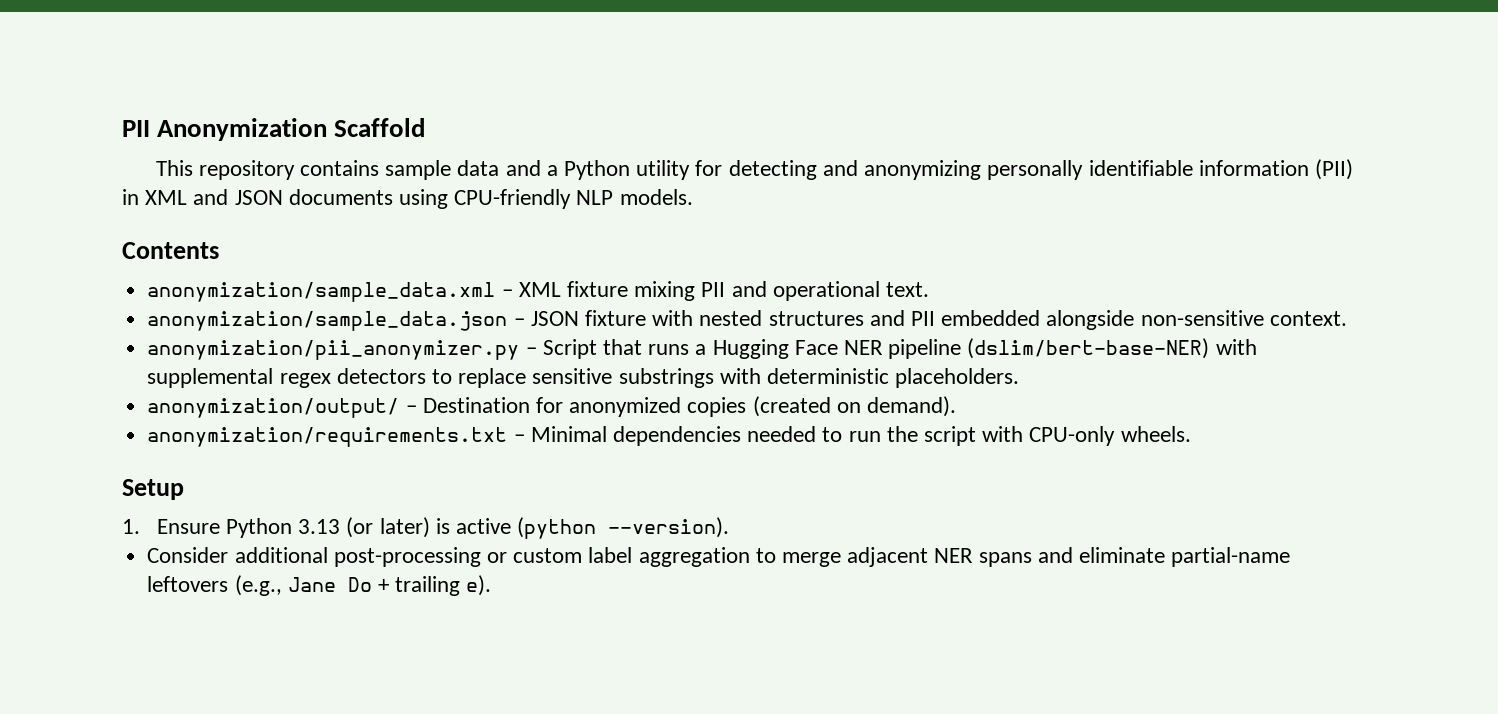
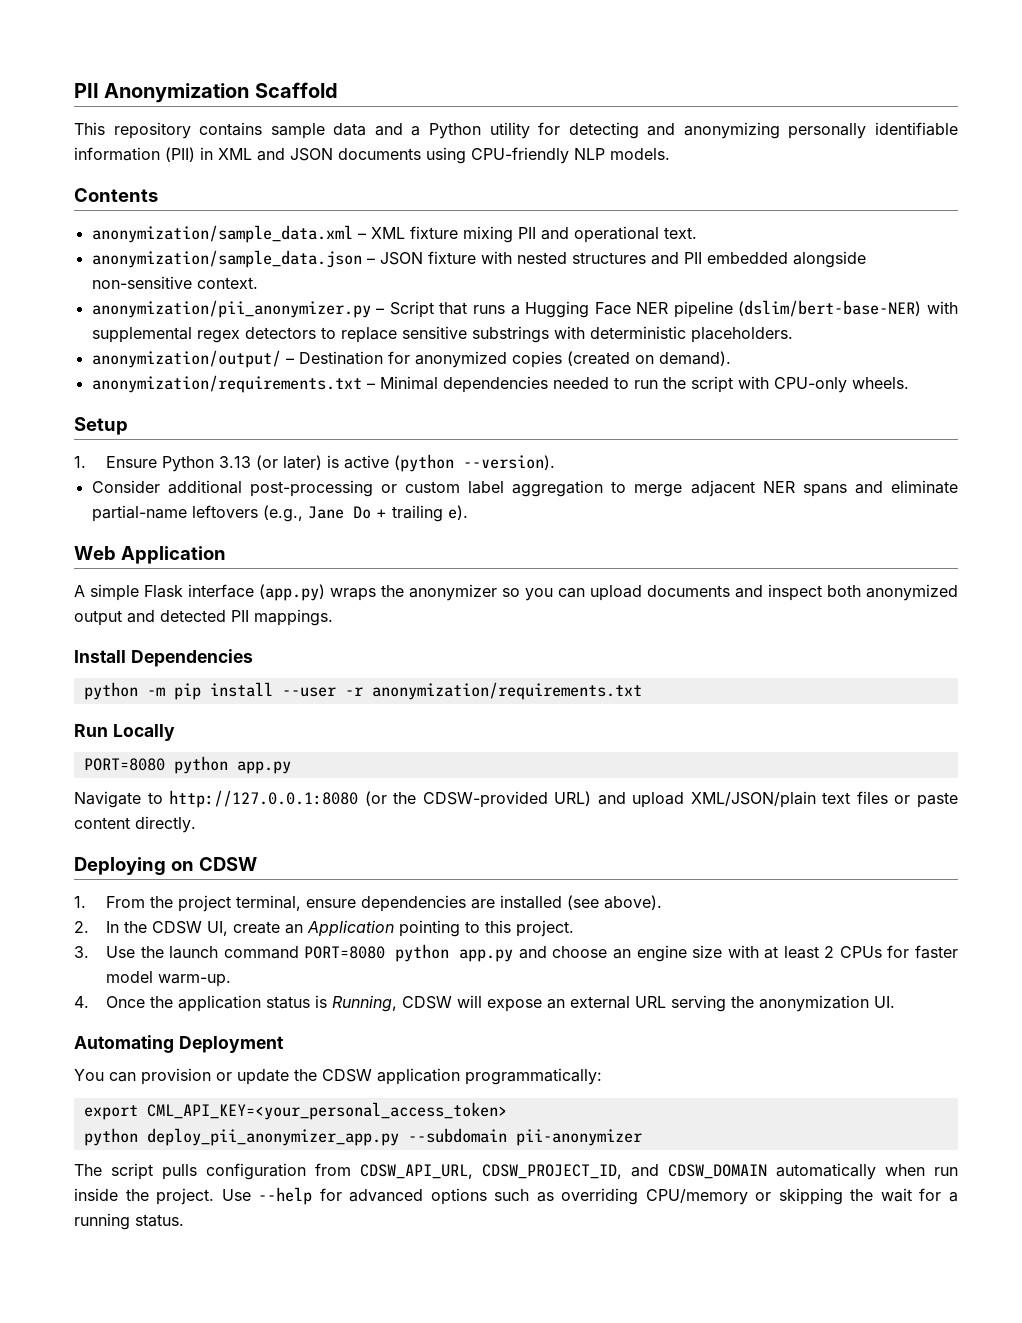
(492, 585) none -> [74,546,226,564] [74,584,958,601] [74,609,333,626] [74,649,253,667] [83,682,642,700] [74,724,175,741] [83,756,291,774] [74,790,959,808] [74,816,196,833] [74,857,257,875] [74,895,662,912] [74,920,574,937] [74,944,958,962] [105,971,231,987] [74,995,895,1012] [74,1035,284,1053] [74,1068,602,1085] [83,1102,507,1120] [83,1128,642,1146] [74,1163,958,1180] [74,1187,958,1205] [74,1213,184,1230] // Web Application // A simple Flask interface (app.py) wraps the anonymizer so you can upload documents and inspect both anonymized output and detected PII mappings. // Install Dependencies // python -m pip install --user -r anonymization/requirements.txt // Run Locally // PORT=8080 python app.py // Navigate to http://127.0.0.1:8080 (or the CDSW-provided URL) and upload XML/JSON/plain text files or paste content directly. // Deploying on CDSW // 1. From the project terminal, ensure dependencies are installed (see above). // 2. In the CDSW UI, create an Application pointing to this project. // 3. Use the launch command PORT=8080 python app.py and choose an engine size with at least 2 CPUs for faster model warm-up. // 4. Once the application status is Running, CDSW will expose an external URL serving the anonymization UI. // Automating Deployment // You can provision or update the CDSW application programmatically: // export CML_API_KEY=<your_personal_access_token> // python deploy_pii_anonymizer_app.py --subdomain pii-anonymizer // The script pulls configuration from CDSW_API_URL, CDSW_PROJECT_ID, and CDSW_DOMAIN automatically when run inside the project. Use --help for advanced options such as overriding CPU/memory or skipping the wait for a running status.

